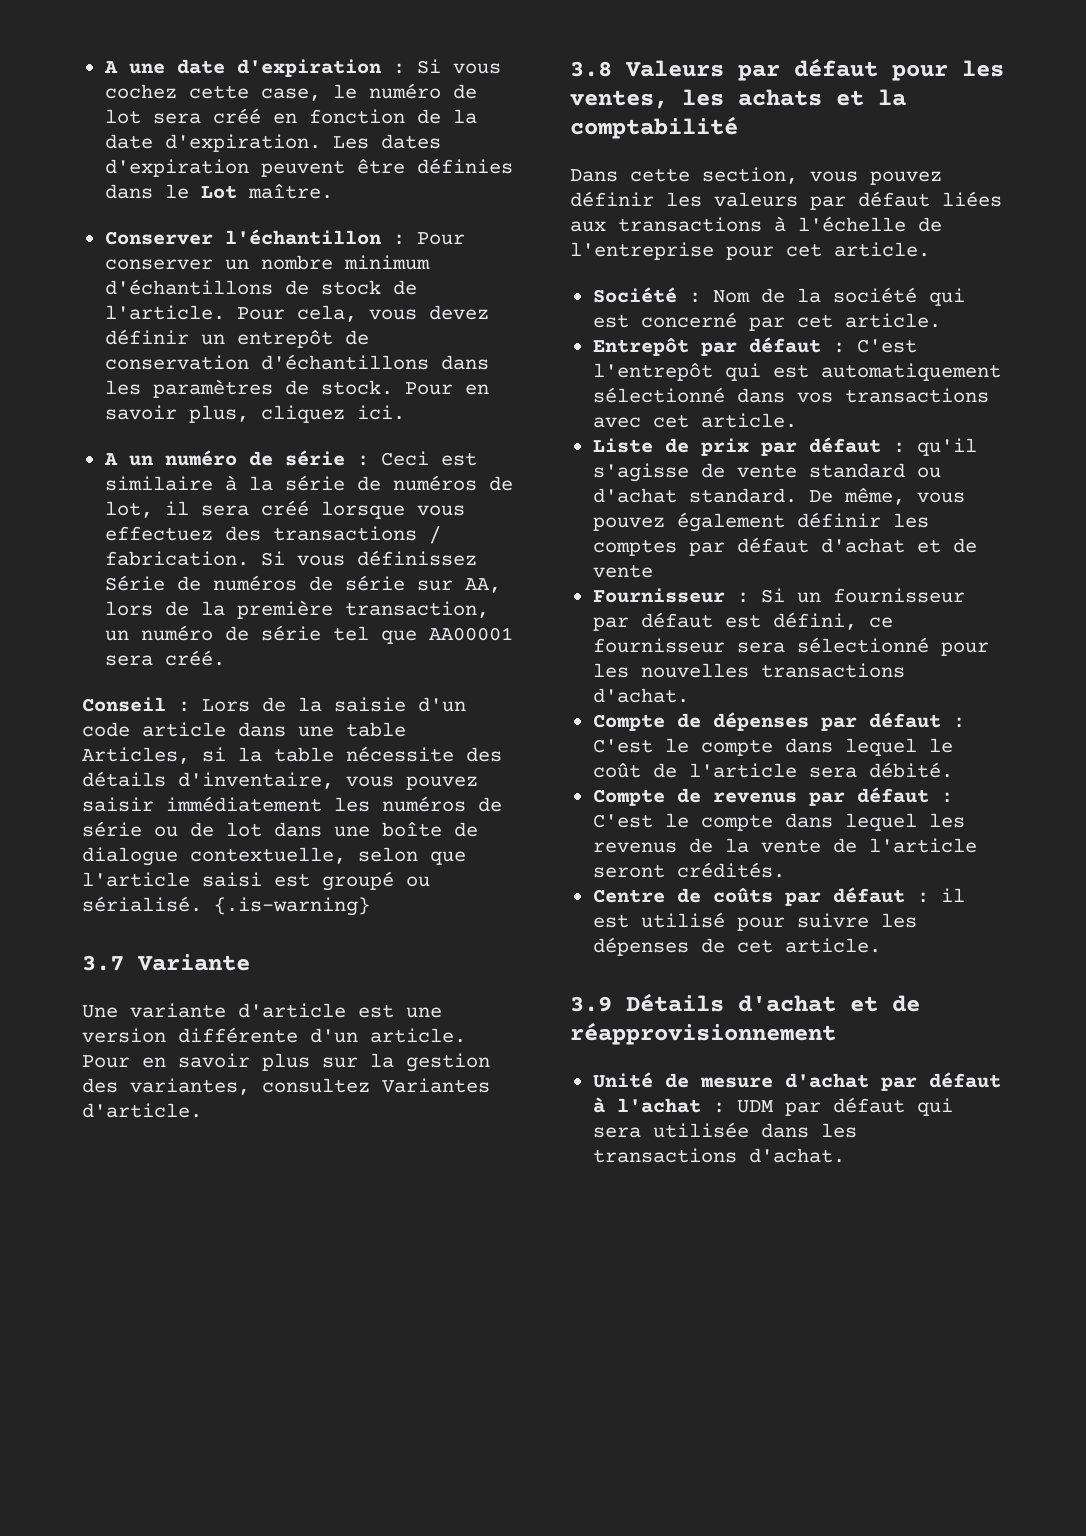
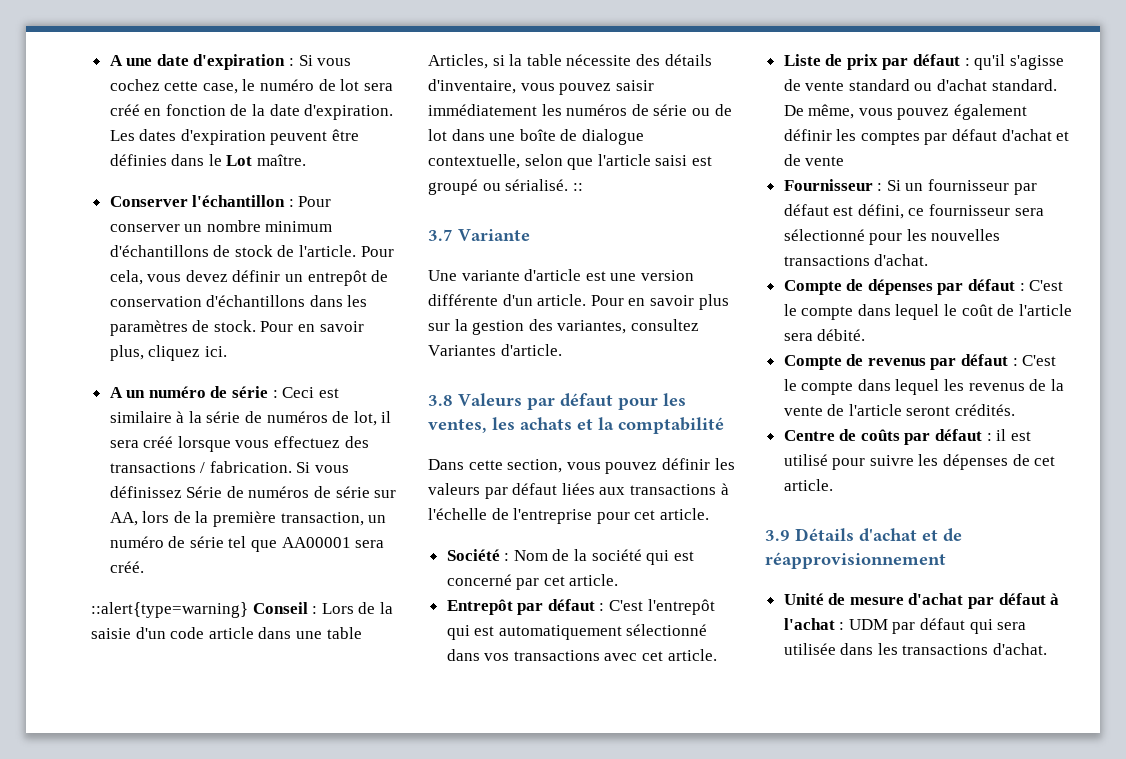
(225, 658) none -> [91,602,248,618] ::alert{type=warning}
[214,897,370,916] {.is-warning} -> [572,183,583,191] ::

